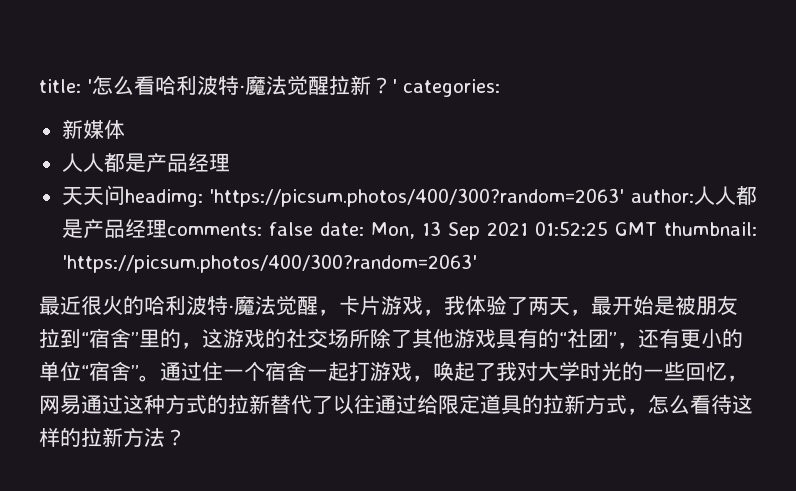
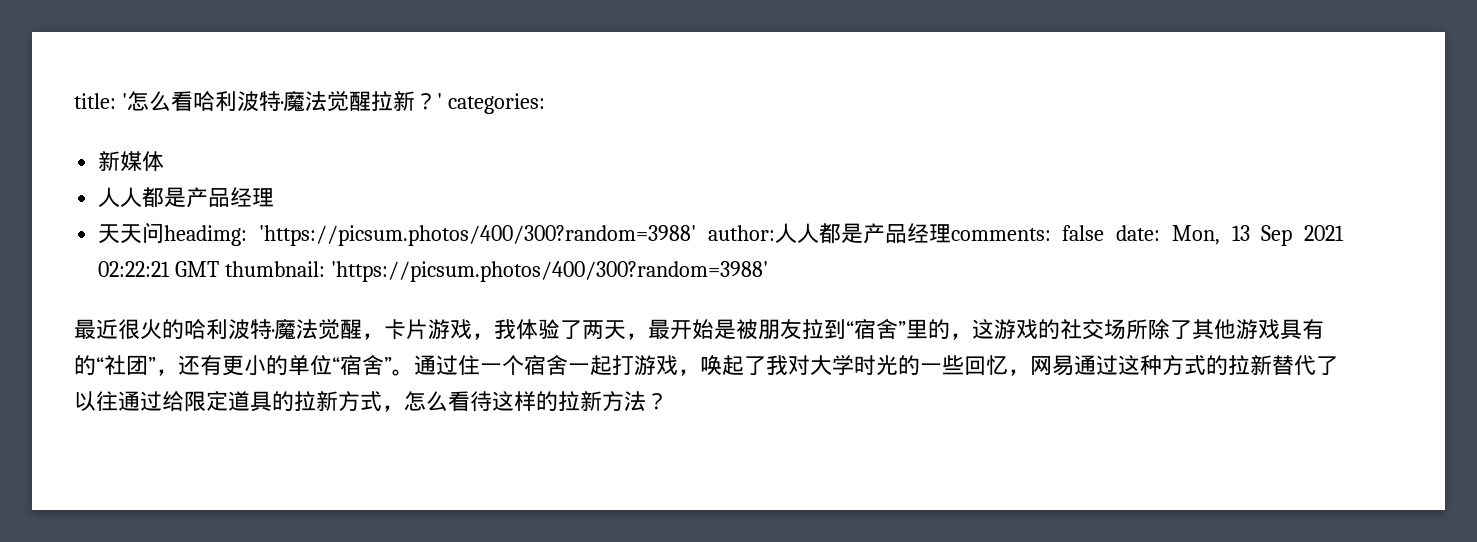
[209,188,625,207] 'https://picsum.photos/400/300?random=2063' -> [258,225,696,246] 'https://picsum.photos/400/300?random=3988'
[534,221,608,236] 01:52:25 -> [98,261,171,277] 02:22:21
[61,254,477,273] 'https://picsum.photos/400/300?random=2063' -> [331,261,769,282] 'https://picsum.photos/400/300?random=3988'

